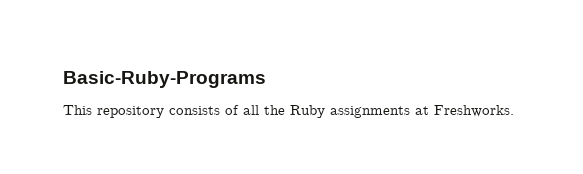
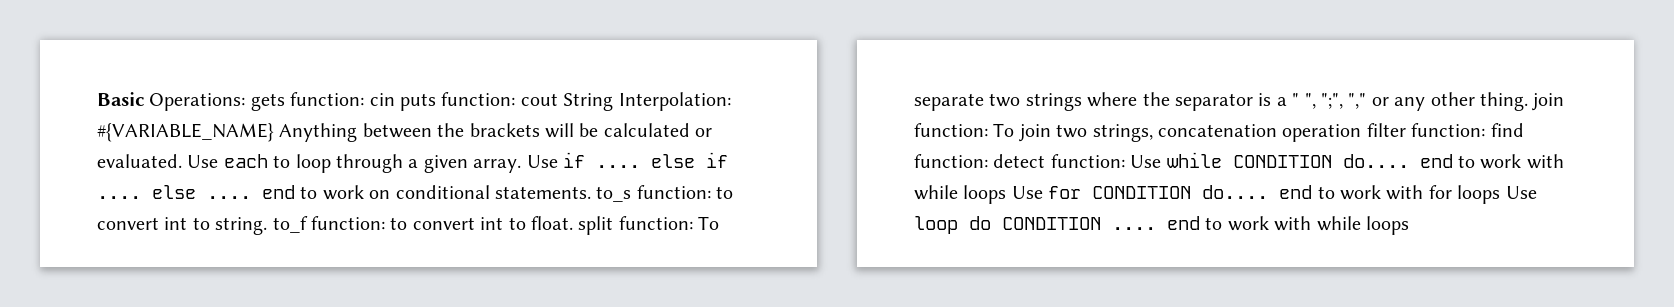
[63,71,266,88] [63,105,514,118] Basic-Ruby-Programs // This repository consists of all the Ruby assignments at Freshworks. -> [97,92,731,111] [97,123,713,142] [97,152,728,173] [97,185,734,202] [97,216,720,235] [914,92,1565,111] [914,123,1524,142] [914,152,1564,169] [914,185,1537,204] [914,216,1409,235] Basic Operations: gets function: cin puts function: cout String Interpolation: #{VARIABLE_NAME} Anything between the brackets will be calculated or evaluated. Use each to loop through a given array. Use if .... else if .... else .... end to work on conditional statements. to_s function: to convert int to string. to_f function: to convert int to float. split function: To separate two strings where the separator is a " ", ";", "," or any other thing. join function: To join two strings, concatenation operation filter function: find function: detect function: Use while CONDITION do.... end to work with while loops Use for CONDITION do.... end to work with for loops Use loop do CONDITION .... end to work with while loops

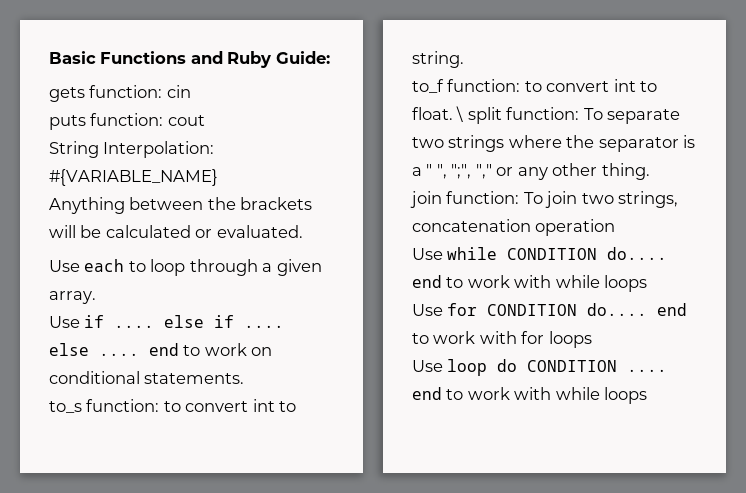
[149,93,246,111] Operations: -> [100,51,330,68] Functions and Ruby Guide: //
(395, 99) none -> (191, 91) //
(558, 99) none -> (205, 120) //
(274, 132) none -> (218, 177) //
(182, 161) none -> (303, 231) //
(522, 166) none -> (96, 297) //
(591, 192) none -> (245, 378) //
(268, 226) none -> (464, 59) //
(573, 223) none -> [456,106,464,122] \
(1528, 101) none -> (650, 171) //
[1366,123,1524,137] [914,154,1125,168] filter function: find function: detect function: -> (616, 227) //
(1007, 194) none -> (648, 283) //
(1501, 194) none -> (592, 339) //

